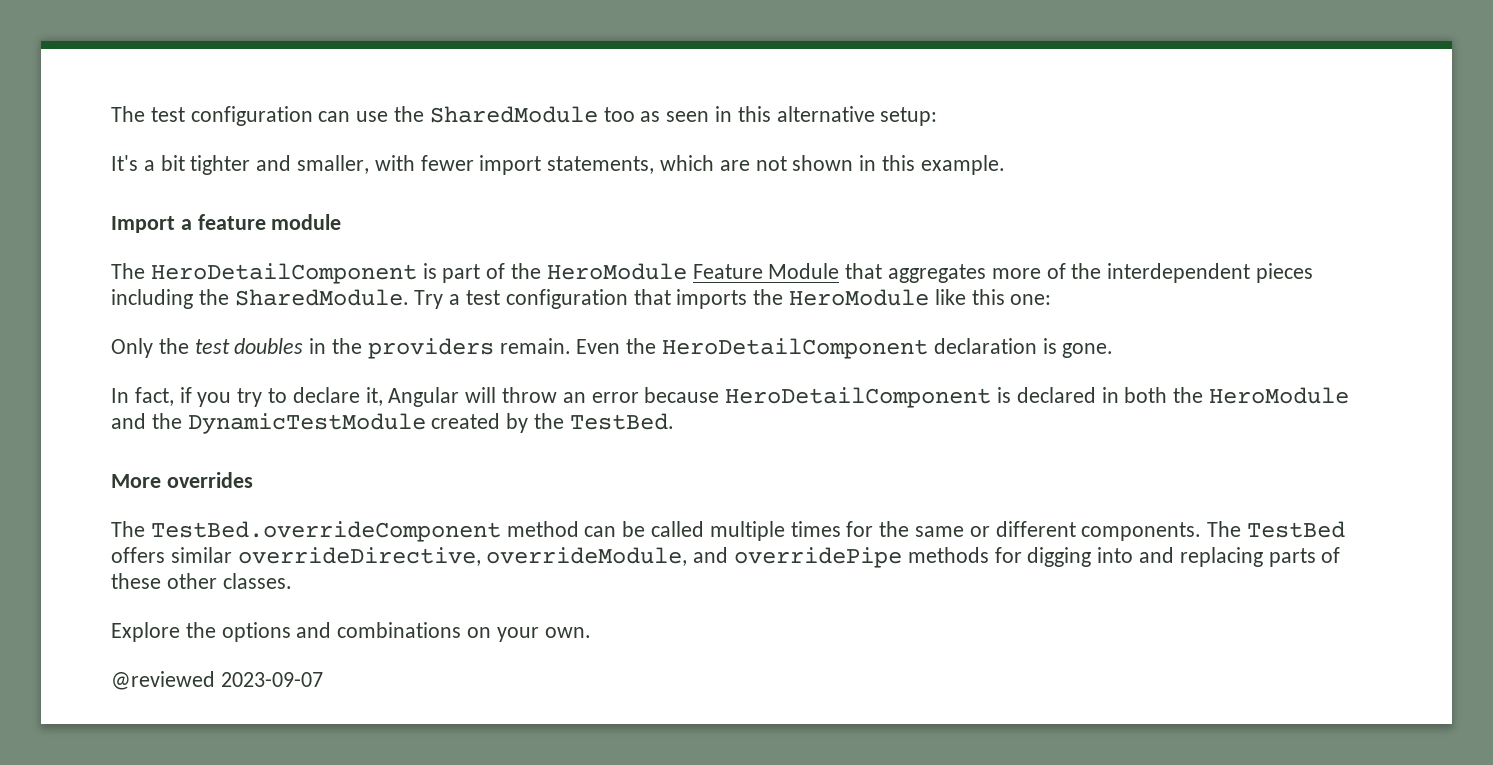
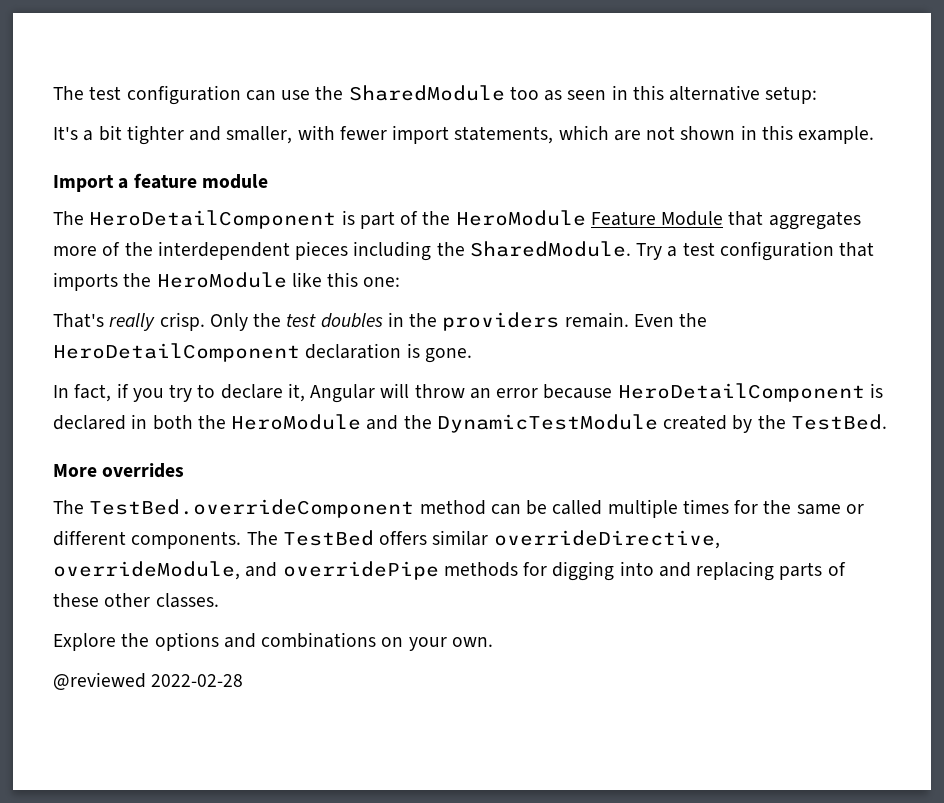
(1052, 299) none -> [53,312,205,331] That's really crisp.
[220,672,323,687] 2023-09-07 -> [151,674,244,687] 2022-02-28

